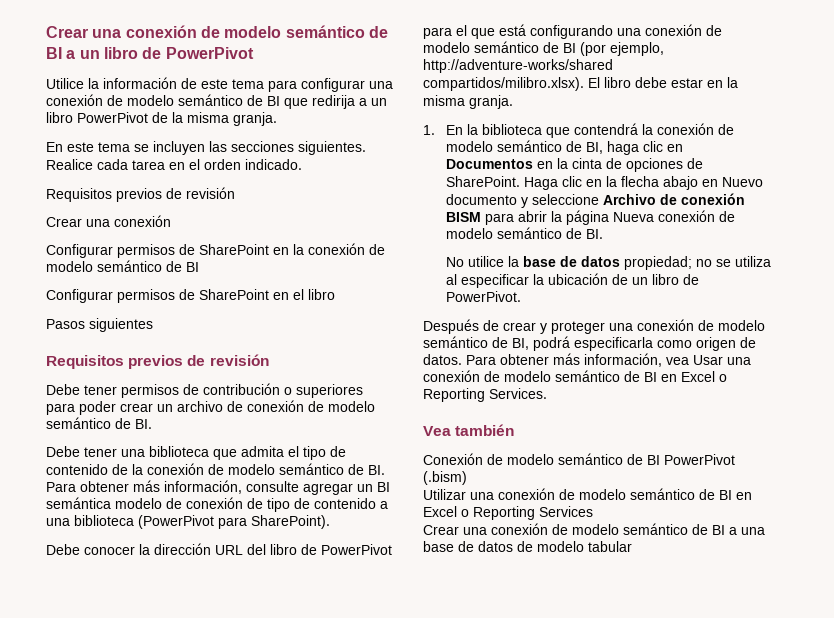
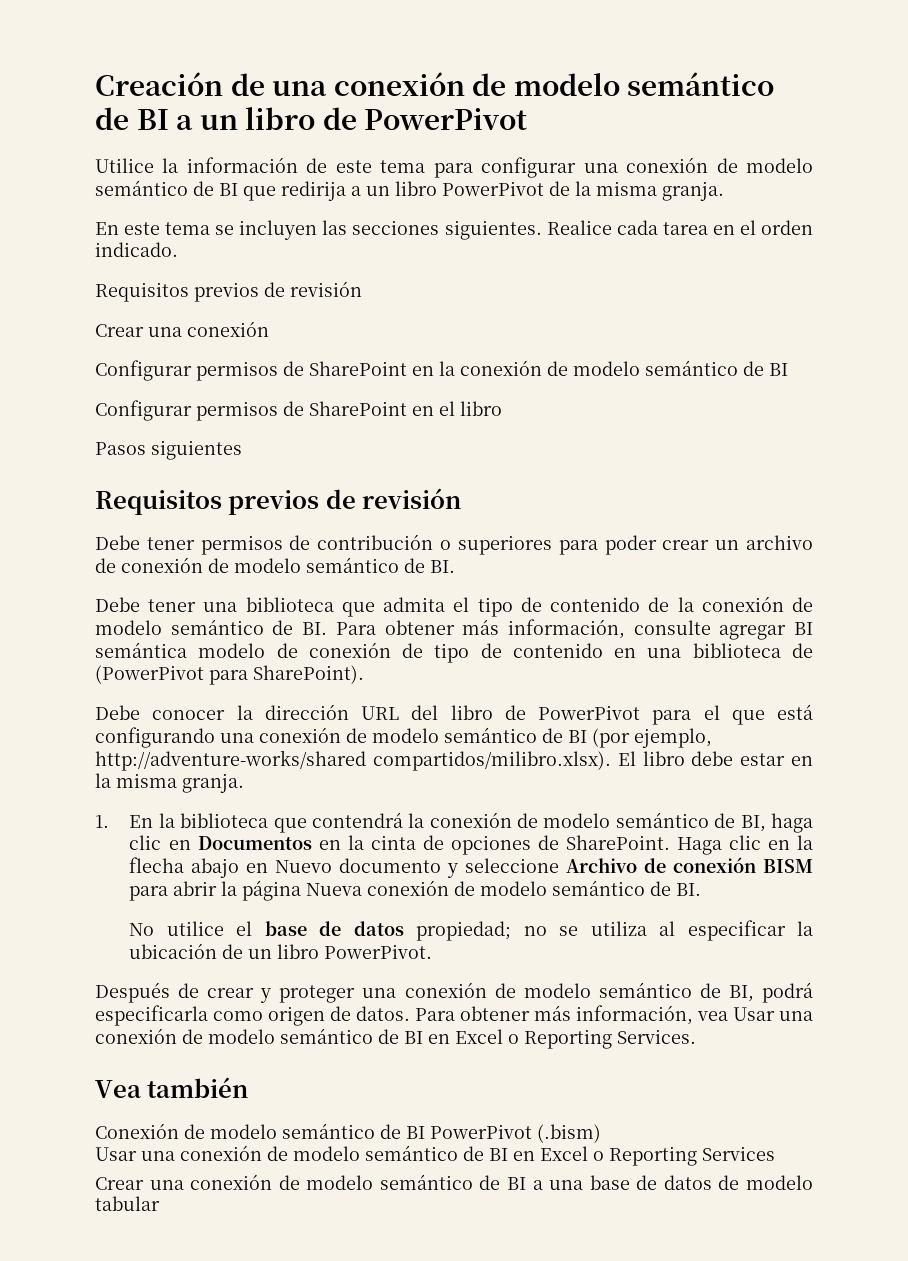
[46,26,88,38] Crear -> [95,72,265,96] Creación de
[357,484,373,492] un -> (787, 632) none
[380,501,388,509] [46,515,134,526] a una biblioteca -> [614,643,813,658] en una biblioteca de
[507,256,519,267] la -> [236,921,253,936] el
[682,274,699,285] de -> (320, 951) none
[423,489,466,500] Utilizar -> [95,1147,137,1161] Usar

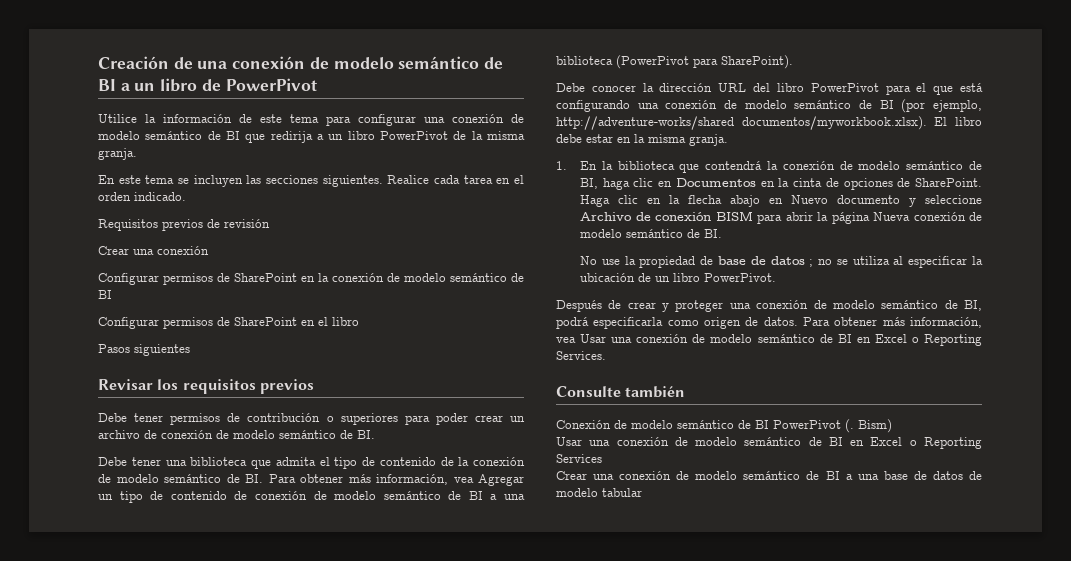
[95,488,462,515] Requisitos previos de revisión -> [98,379,314,394] Revisar los requisitos previos
[633,620,813,640] [95,642,813,663] consulte agregar BI semántica modelo de conexión de tipo de contenido en una biblioteca de -> [453,474,524,486] [98,491,525,503] [556,56,613,65] vea Agregar un tipo de contenido de conexión de modelo semántico de BI a una biblioteca
[504,705,526,720] de -> (804, 87) none
[372,751,611,771] compartidos/milibro.xlsx). -> [741,116,927,130] documentos/myworkbook.xlsx).
[166,921,512,941] utilice el base de datos propiedad; -> [601,256,814,268] use la propiedad de base de datos ;
[95,1080,141,1098] Vea -> [556,386,621,397] Consulte
[537,1124,601,1143] (.bism) -> [845,419,892,433] (. Bism)

